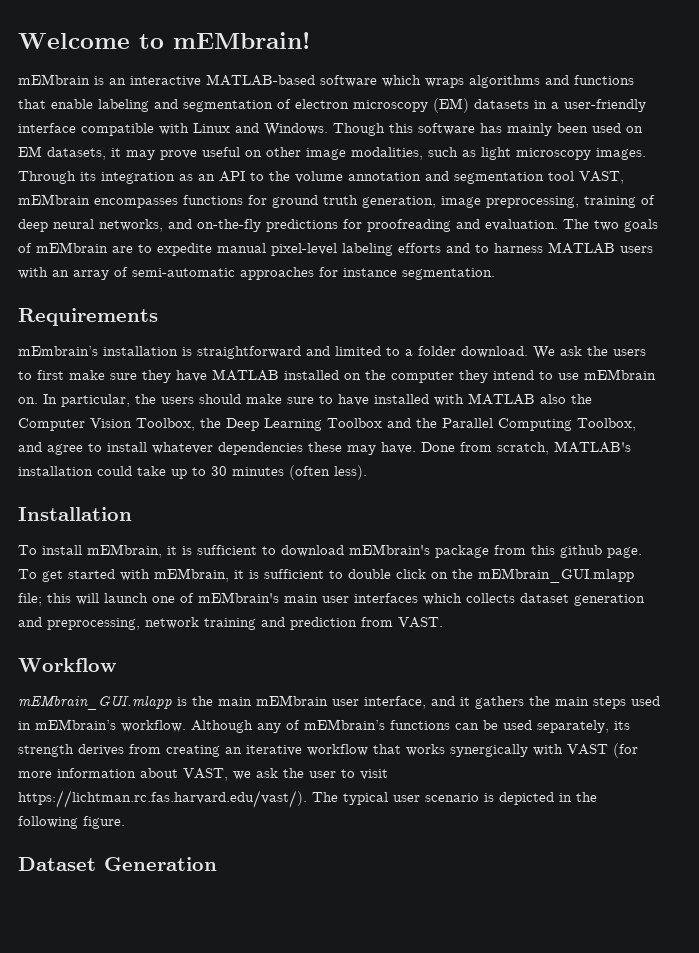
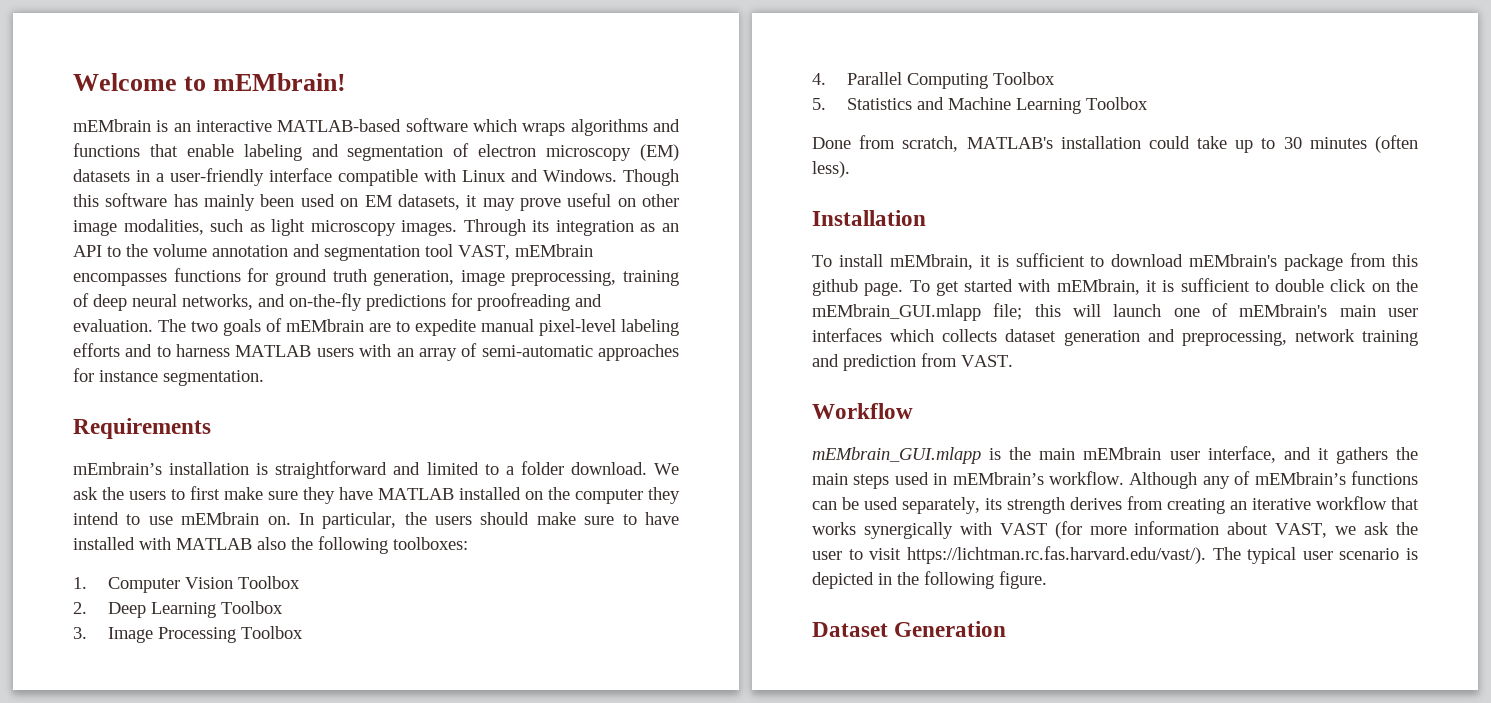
[18,418,636,431] [18,442,416,455] Computer Vision Toolbox, the Deep Learning Toolbox and the Parallel Computing Toolbox, and agree to install whatever dependencies these may have. -> [318,536,468,554] [73,576,300,593] [73,601,283,618] [73,626,303,643] [812,72,1055,89] [812,97,1148,114] following toolboxes: // 1. Computer Vision Toolbox // 2. Deep Learning Toolbox // 3. Image Processing Toolbox // 4. Parallel Computing Toolbox // 5. Statistics and Machine Learning Toolbox //

